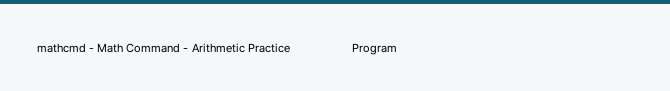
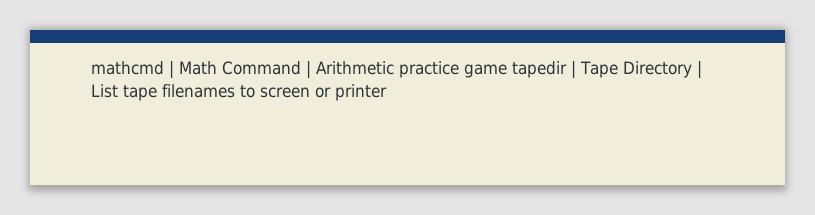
[89,48,95,52] - -> [169,61,174,79] |
[183,43,397,55] - Arithmetic Practice Program -> [306,61,702,79] [91,84,387,101] | Arithmetic practice game tapedir | Tape Directory | List tape filenames to screen or printer

